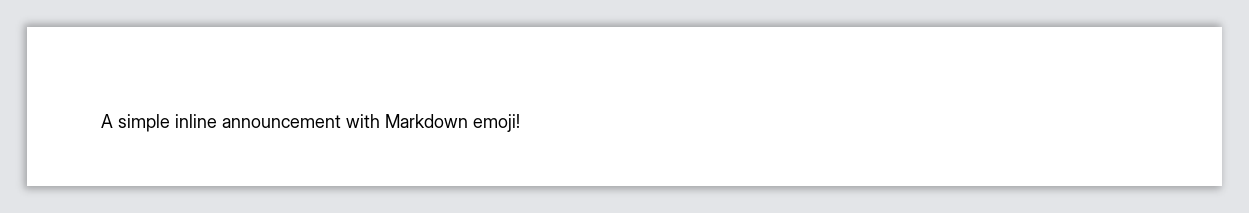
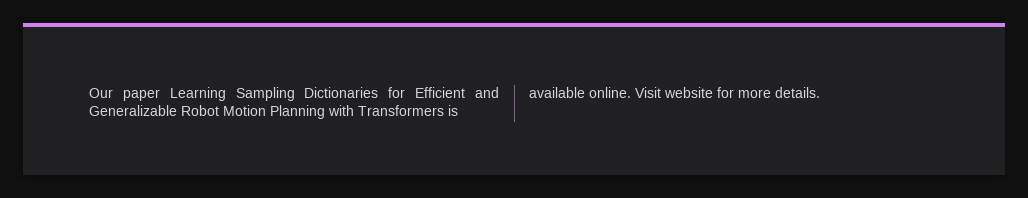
[101,114,520,132] A simple inline announcement with Markdown emoji! -> [89,87,499,101] [89,105,458,119] [529,87,820,98] Our paper Learning Sampling Dictionaries for Efficient and Generalizable Robot Motion Planning with Transformers is available online. Visit website for more details.

